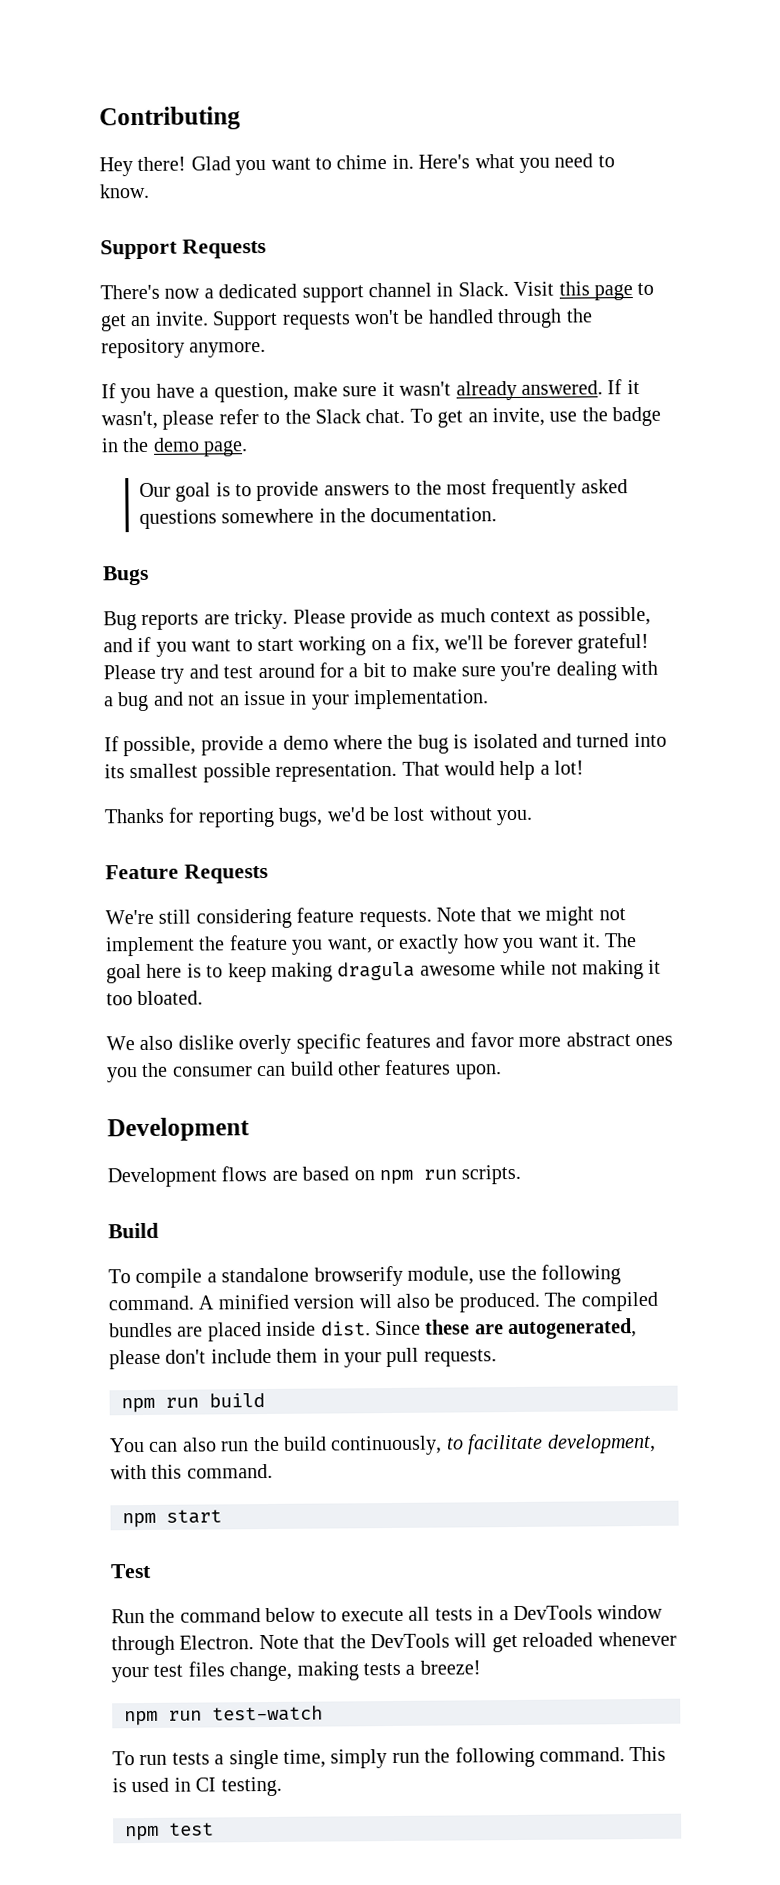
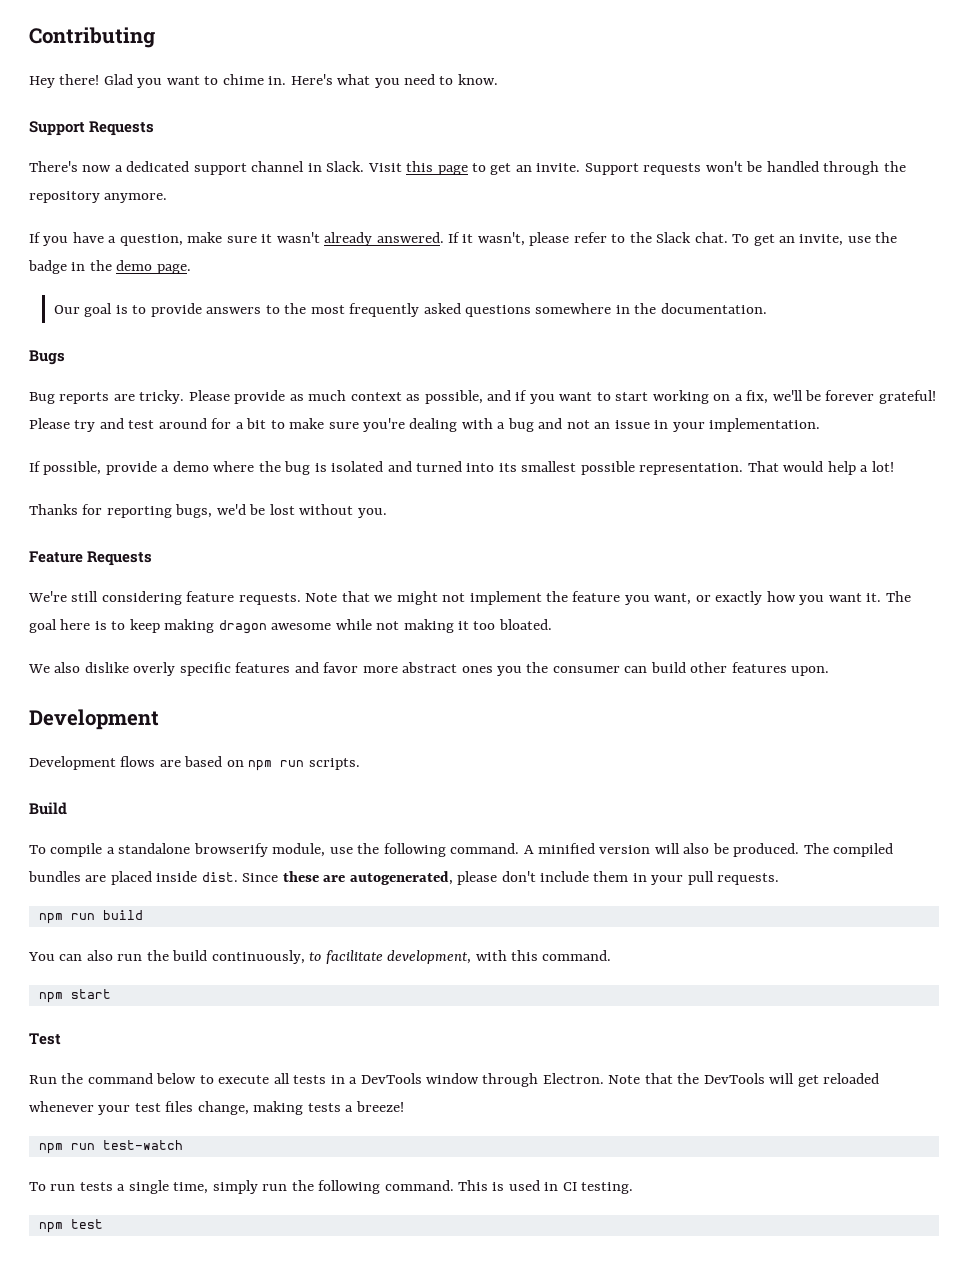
[337,961,416,981] dragula -> [218,620,267,634] dragon

